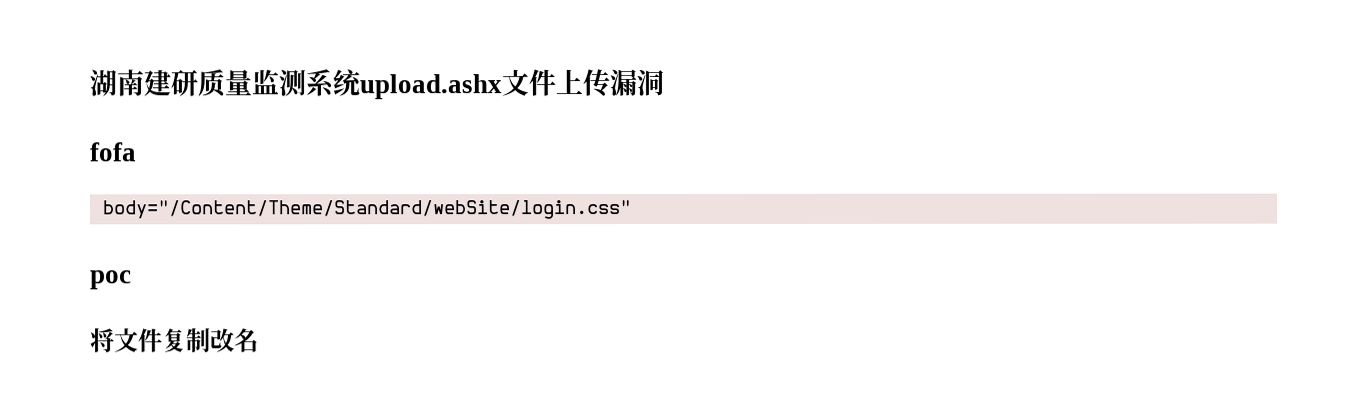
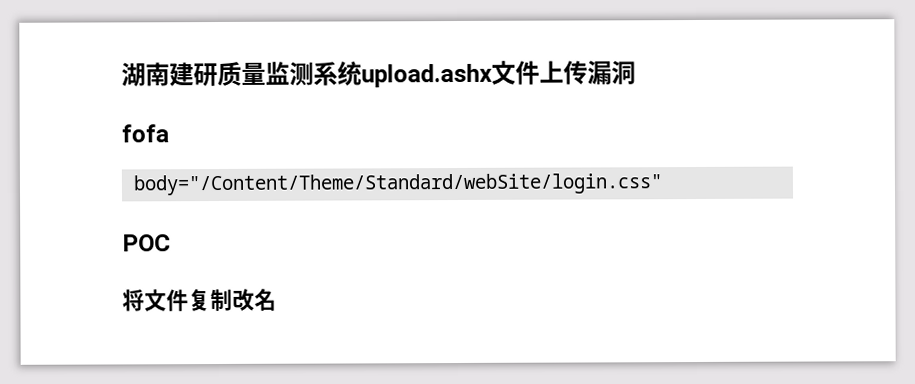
[90,270,132,290] poc -> [122,234,171,252] POC

